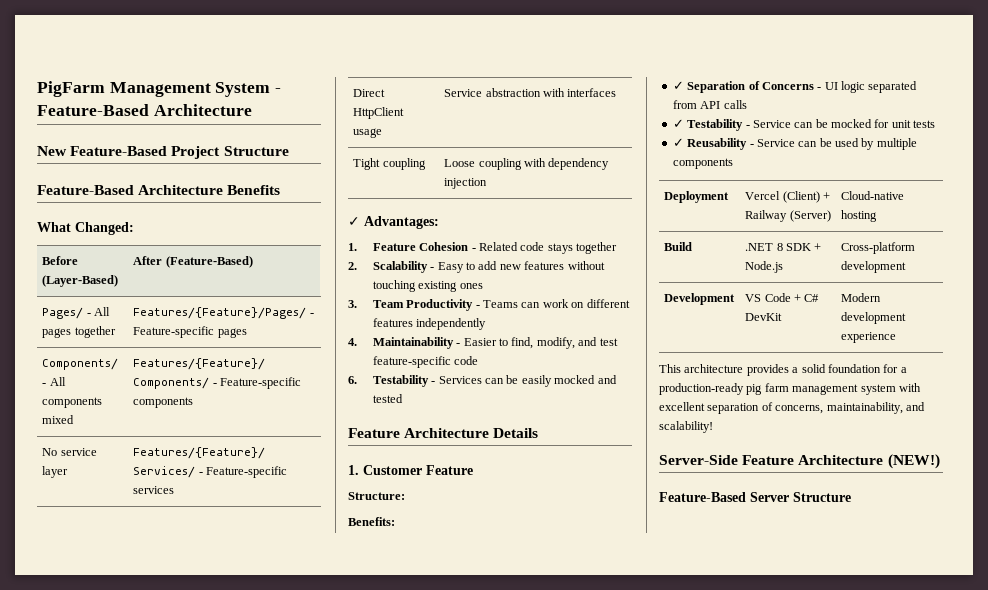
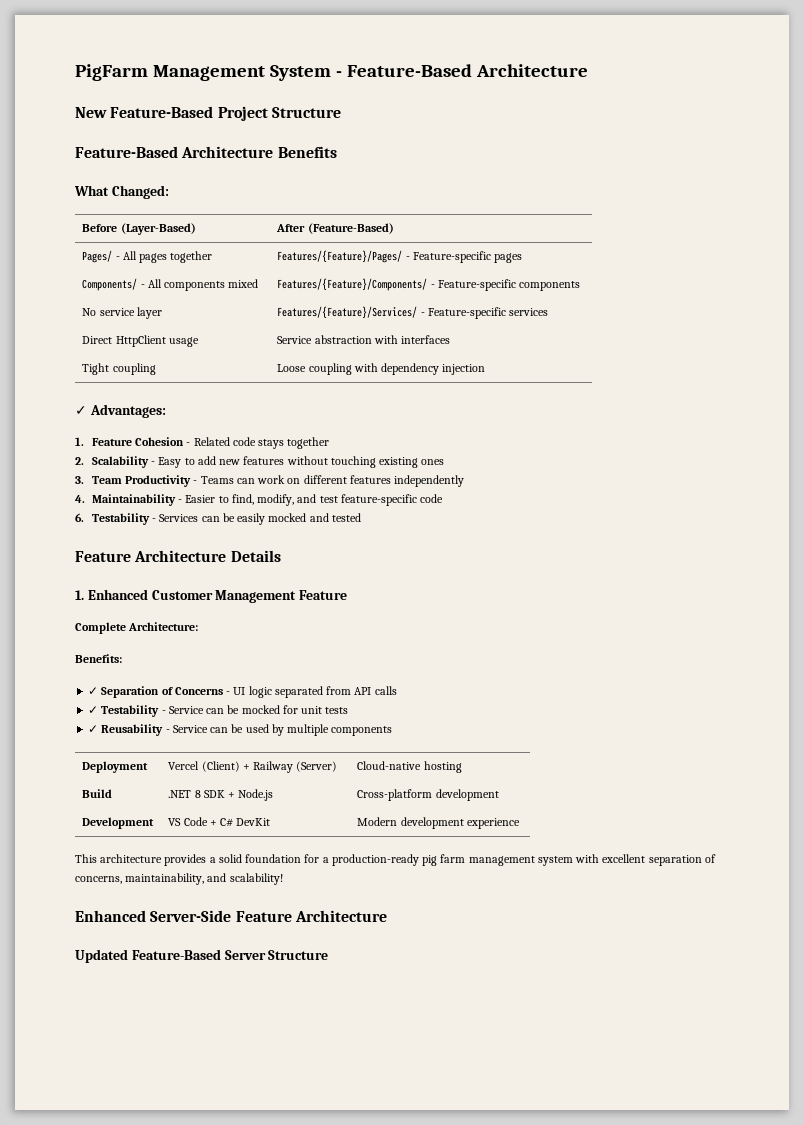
[363,465,422,475] Customer -> [87,589,297,603] Enhanced Customer Management
[348,492,405,500] Structure: -> [75,622,199,634] Complete Architecture:
(713, 427) none -> [75,910,146,922] Enhanced
[887,454,940,469] (NEW!) // -> [75,949,128,963] // Updated

